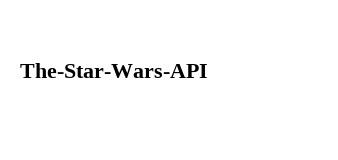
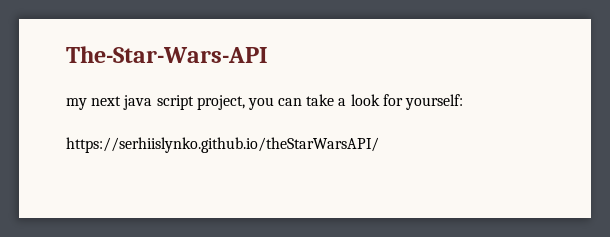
(208, 70) none -> [66,94,464,110] [66,137,379,153] // my next java script project, you can take a look for yourself: // https://serhiislynko.github.io/theStarWarsAPI/

